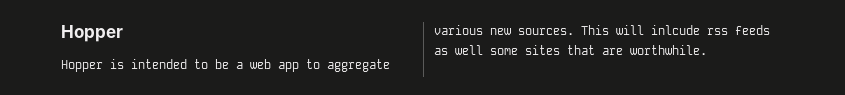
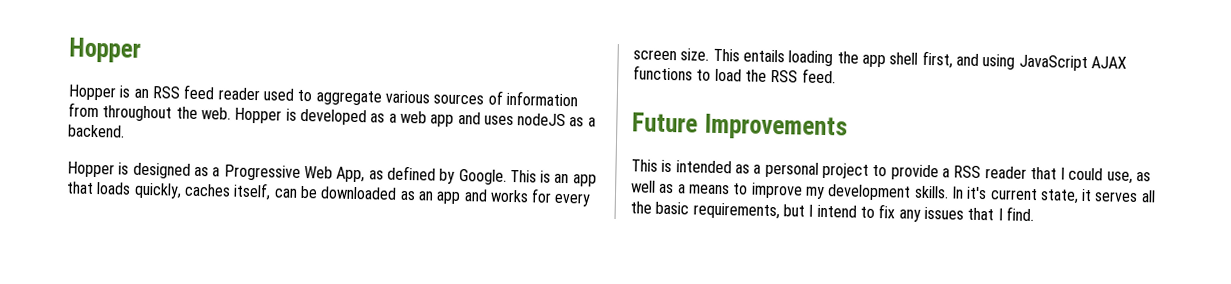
[131,59,390,72] [434,25,770,35] [434,45,707,55] intended to be a web app to aggregate various new sources. This will inlcude rss feeds as well some sites that are worthwhile. -> [133,84,578,107] [68,102,596,127] [68,124,125,138] [67,161,597,187] [66,181,592,207] [633,48,1127,72] [633,65,836,84] [632,112,848,141] [631,159,1152,184] [631,180,1156,204] [630,201,1034,222] an RSS feed reader used to aggregate various sources of information from throughout the web. Hopper is developed as a web app and uses nodeJS as a backend. // Hopper is designed as a Progressive Web App, as defined by Google. This is an app that loads quickly, caches itself, can be downloaded as an app and works for every screen size. This entails loading the app shell first, and using JavaScript AJAX functions to load the RSS feed. // Future Improvements // This is intended as a personal project to provide a RSS reader that I could use, as well as a means to improve my development skills. In it's current state, it serves all the basic requirements, but I intend to fix any issues that I find.

